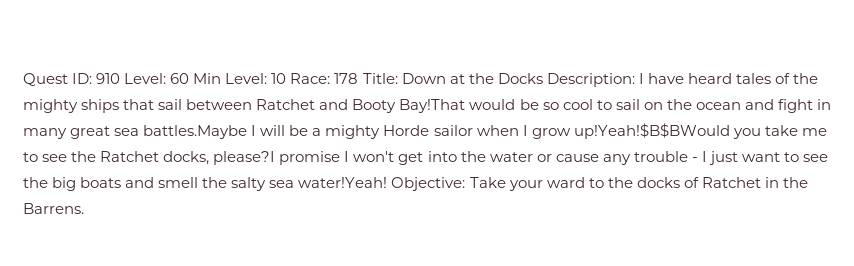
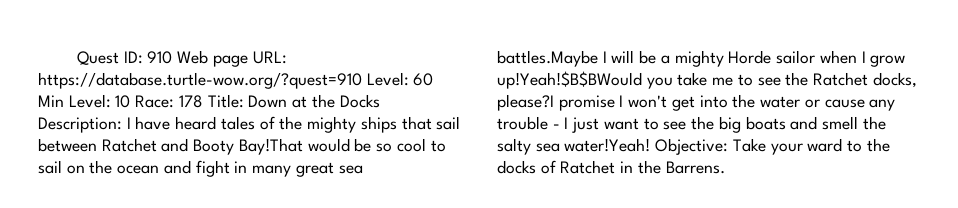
(121, 78) none -> [177,50,287,67] [38,72,362,89] Web page URL: https://database.turtle-wow.org/?quest=910

